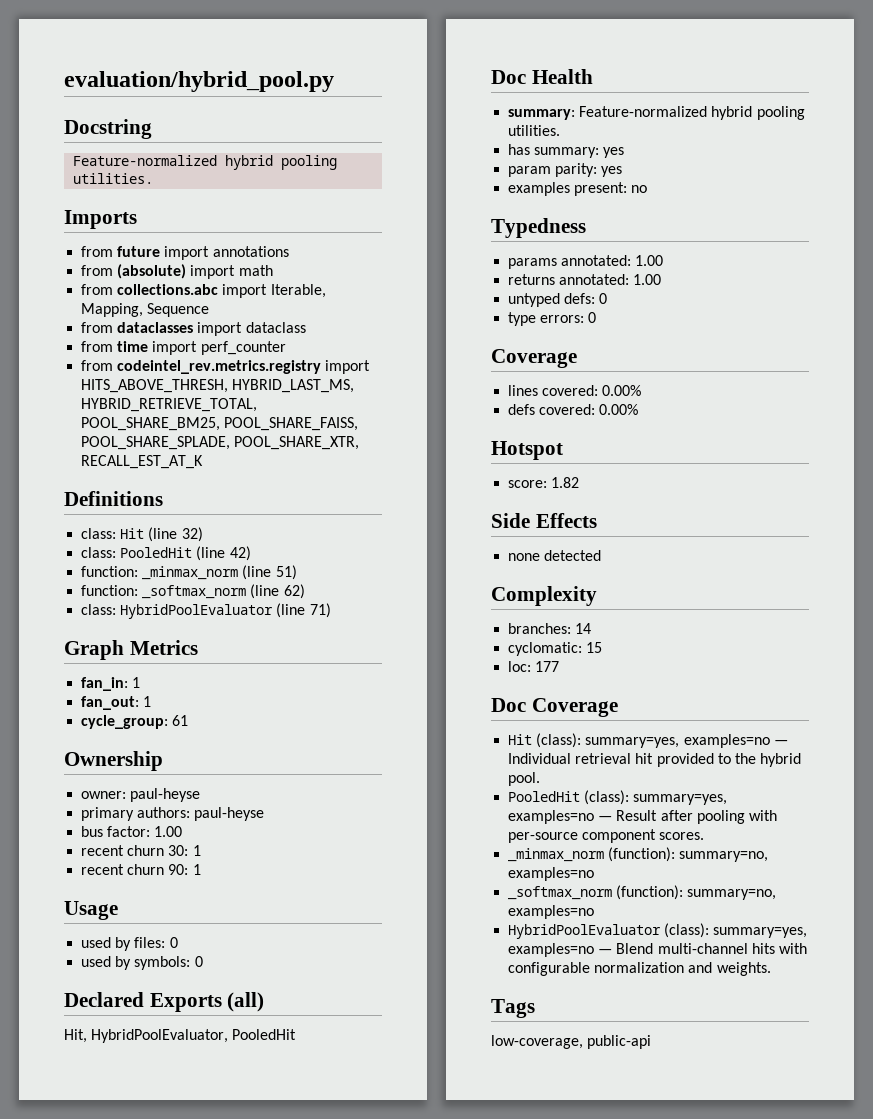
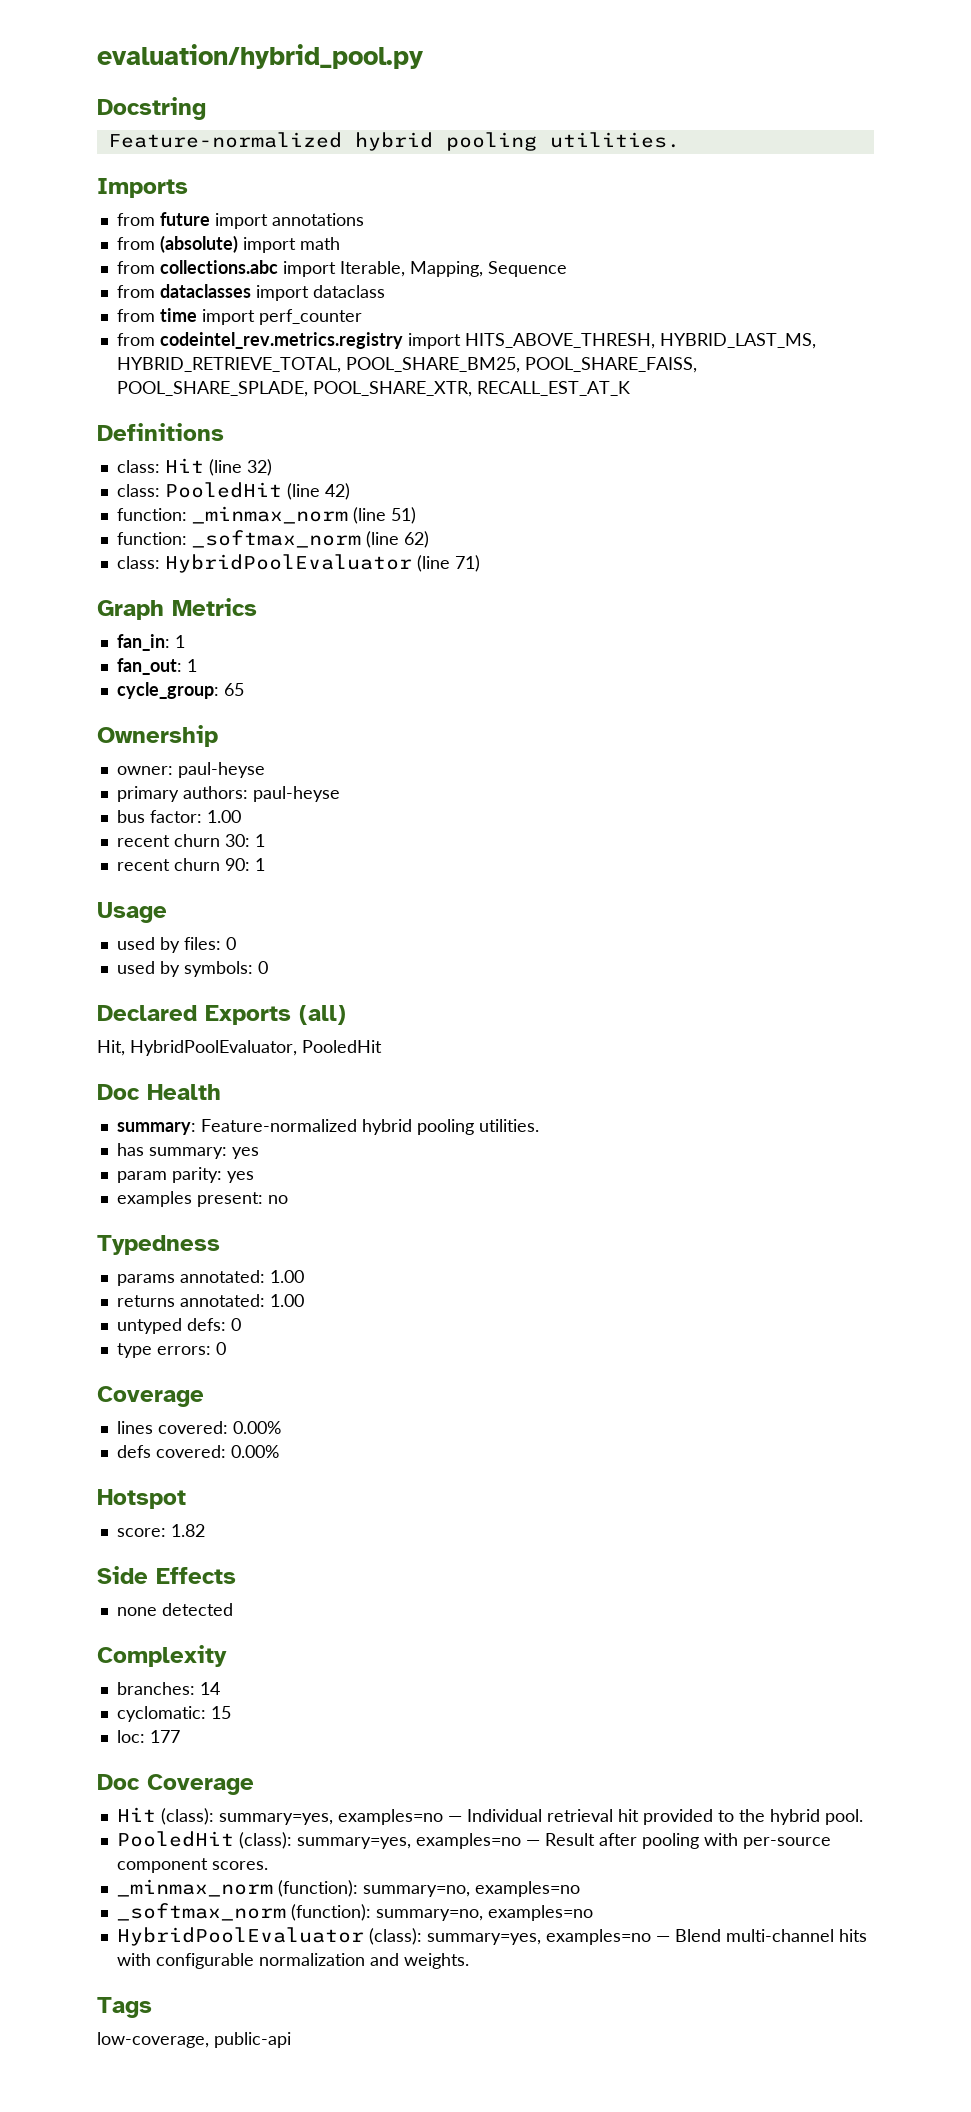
[172,715,189,726] 61 -> [223,683,244,696] 65

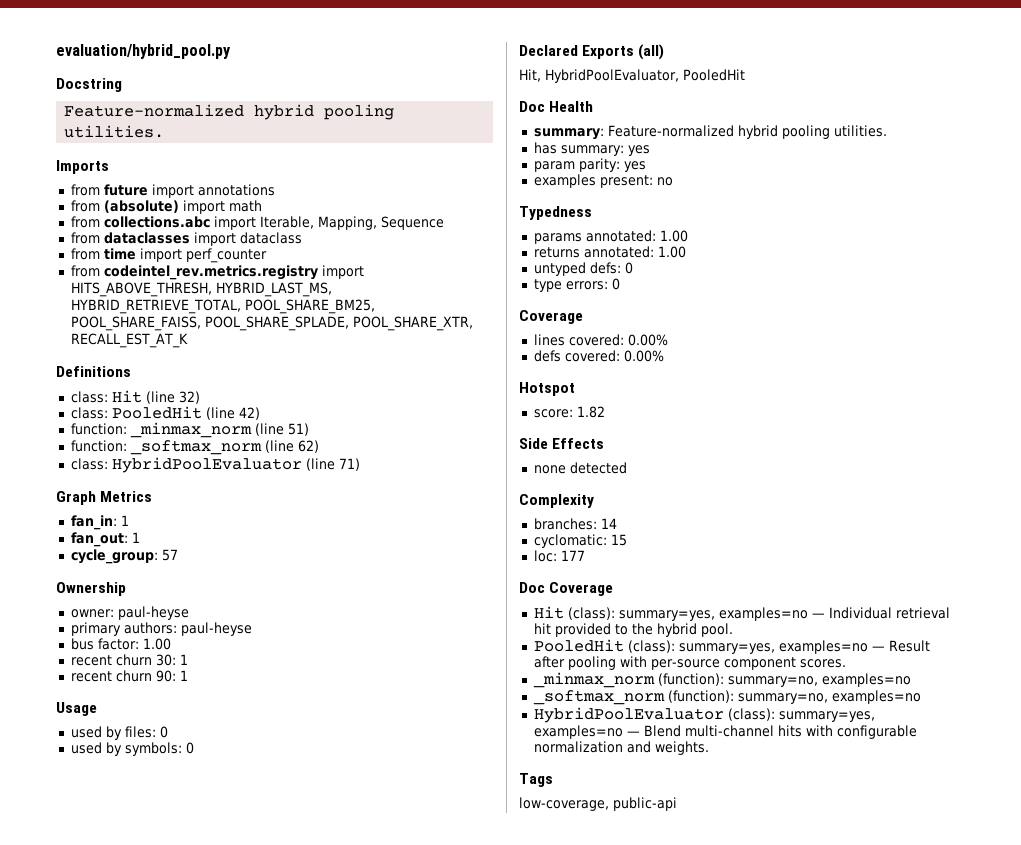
[223,683,244,696] 65 -> [161,549,178,561] 57

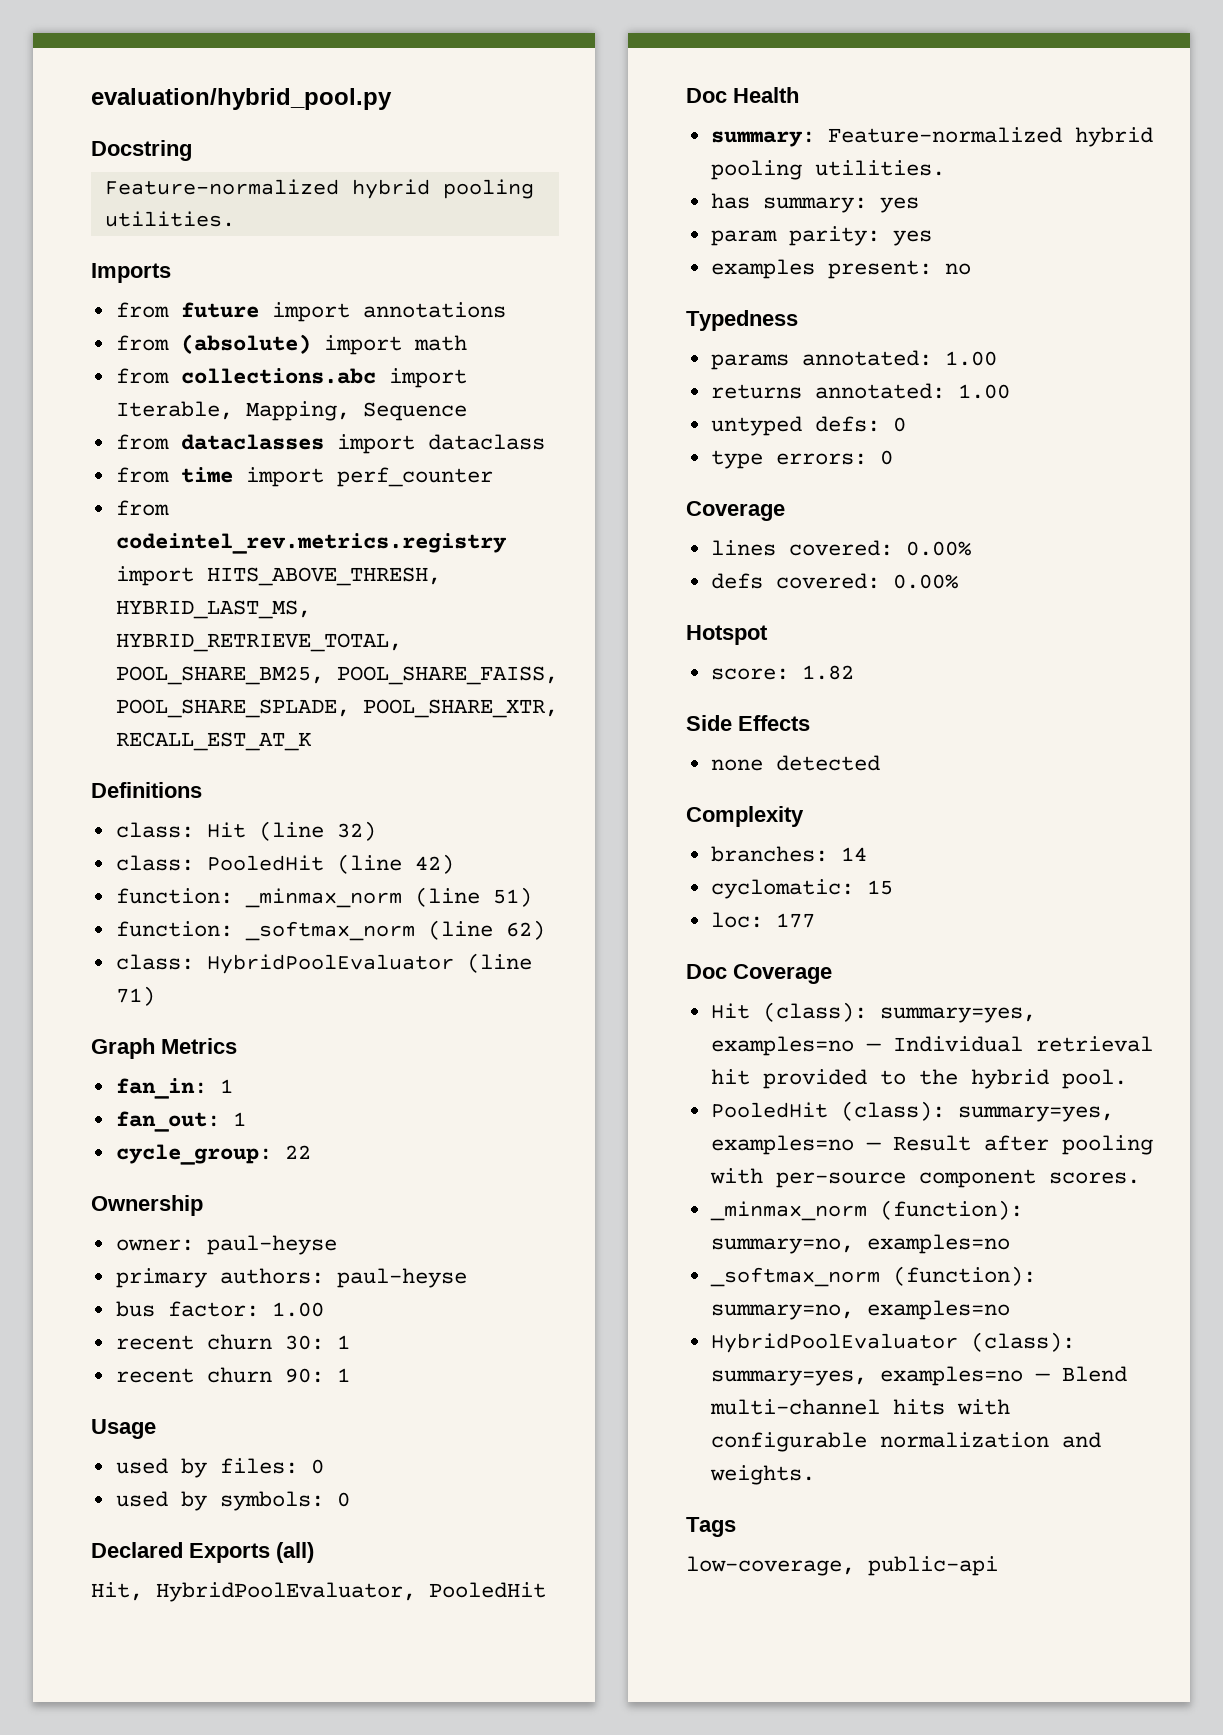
[161,549,178,561] 57 -> [284,1145,311,1159] 22

